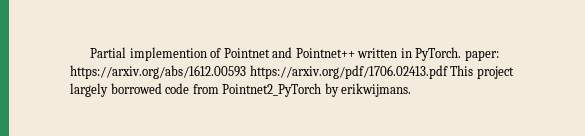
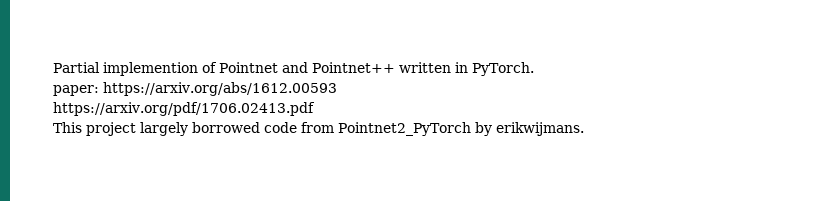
(462, 54) none -> (534, 69) //
(246, 72) none -> (337, 89) //
(448, 72) none -> (315, 109) //

